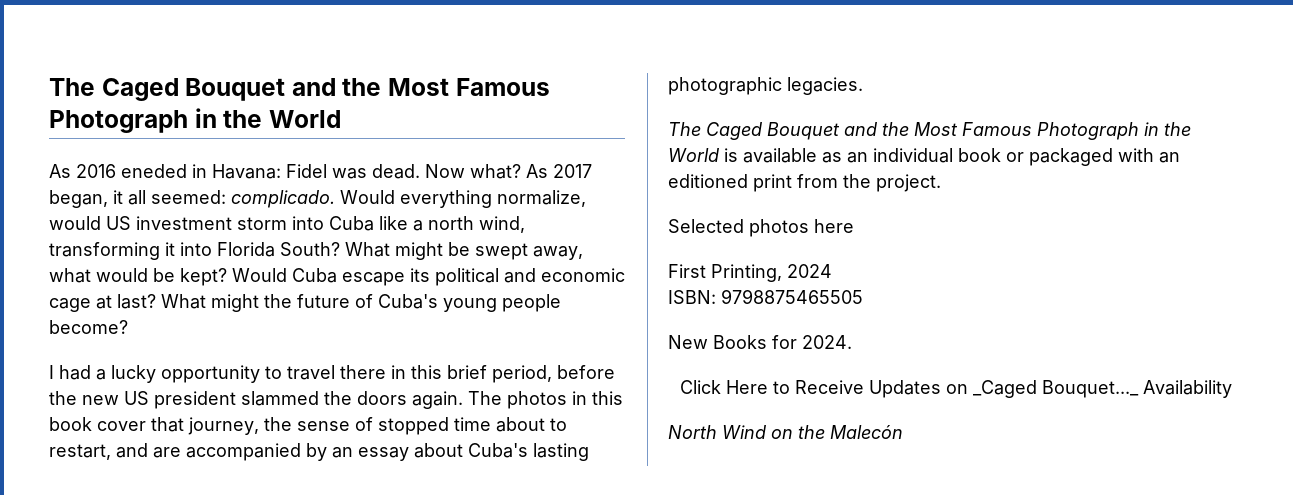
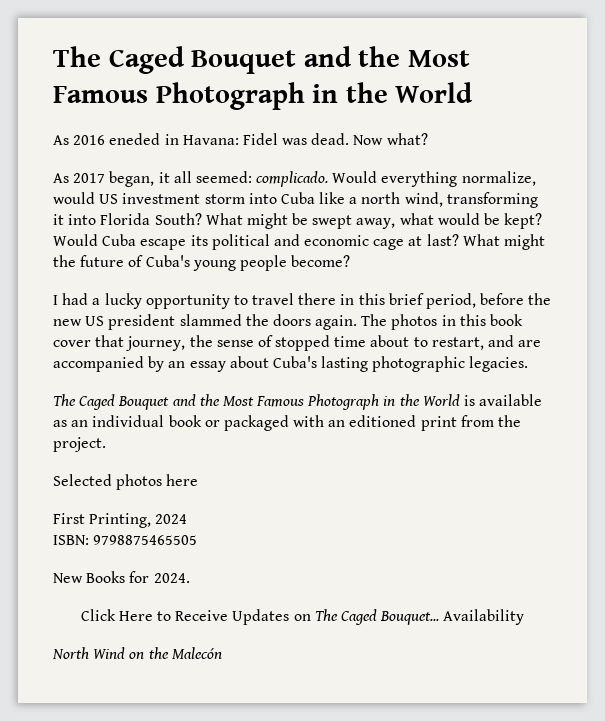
(521, 171) none -> (428, 139) //
[973,380,1139,398] _Caged Bouquet..._ -> [314,609,440,625] The Caged Bouquet...

